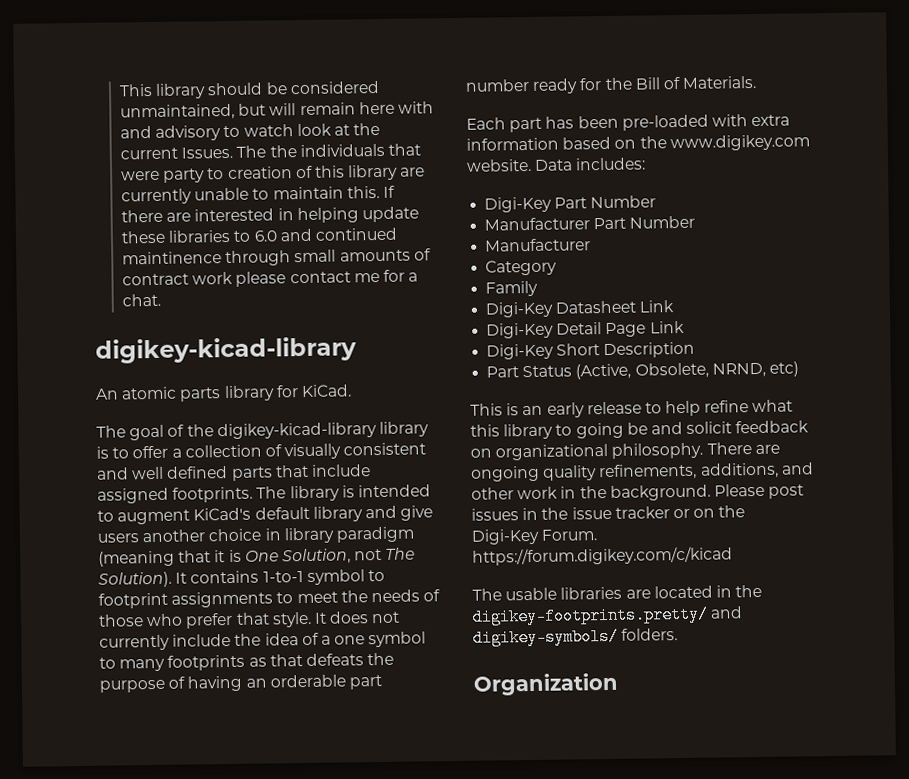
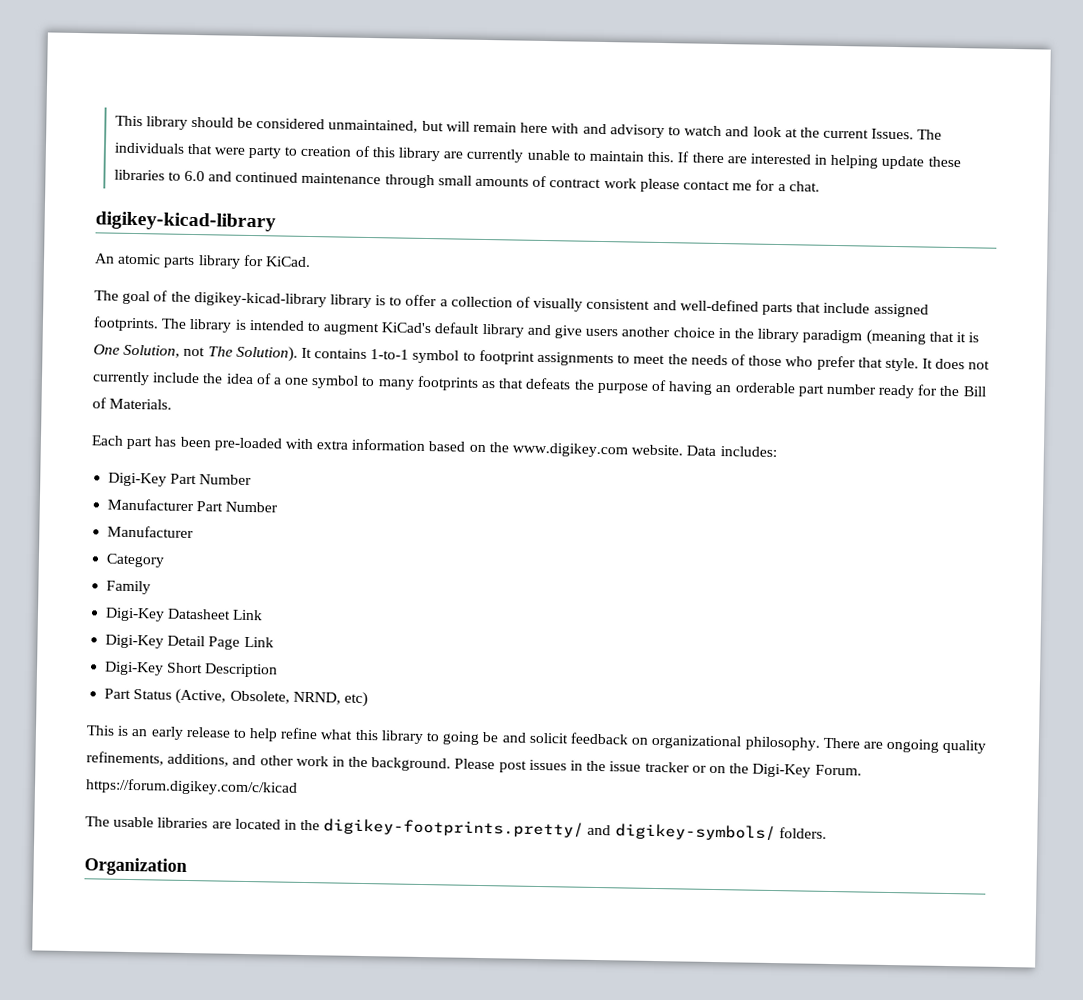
(294, 130) none -> [725,126,750,137] and
[269,145,297,158] the -> (943, 134) none
[122,251,223,265] maintinence -> [301,172,382,185] maintenance
[132,466,229,480] well defined -> [679,299,759,312] well-defined
(281, 534) none -> [733,328,754,339] the

